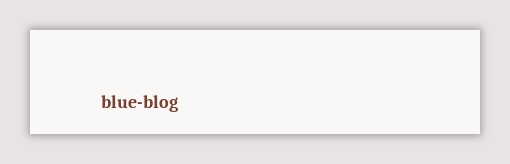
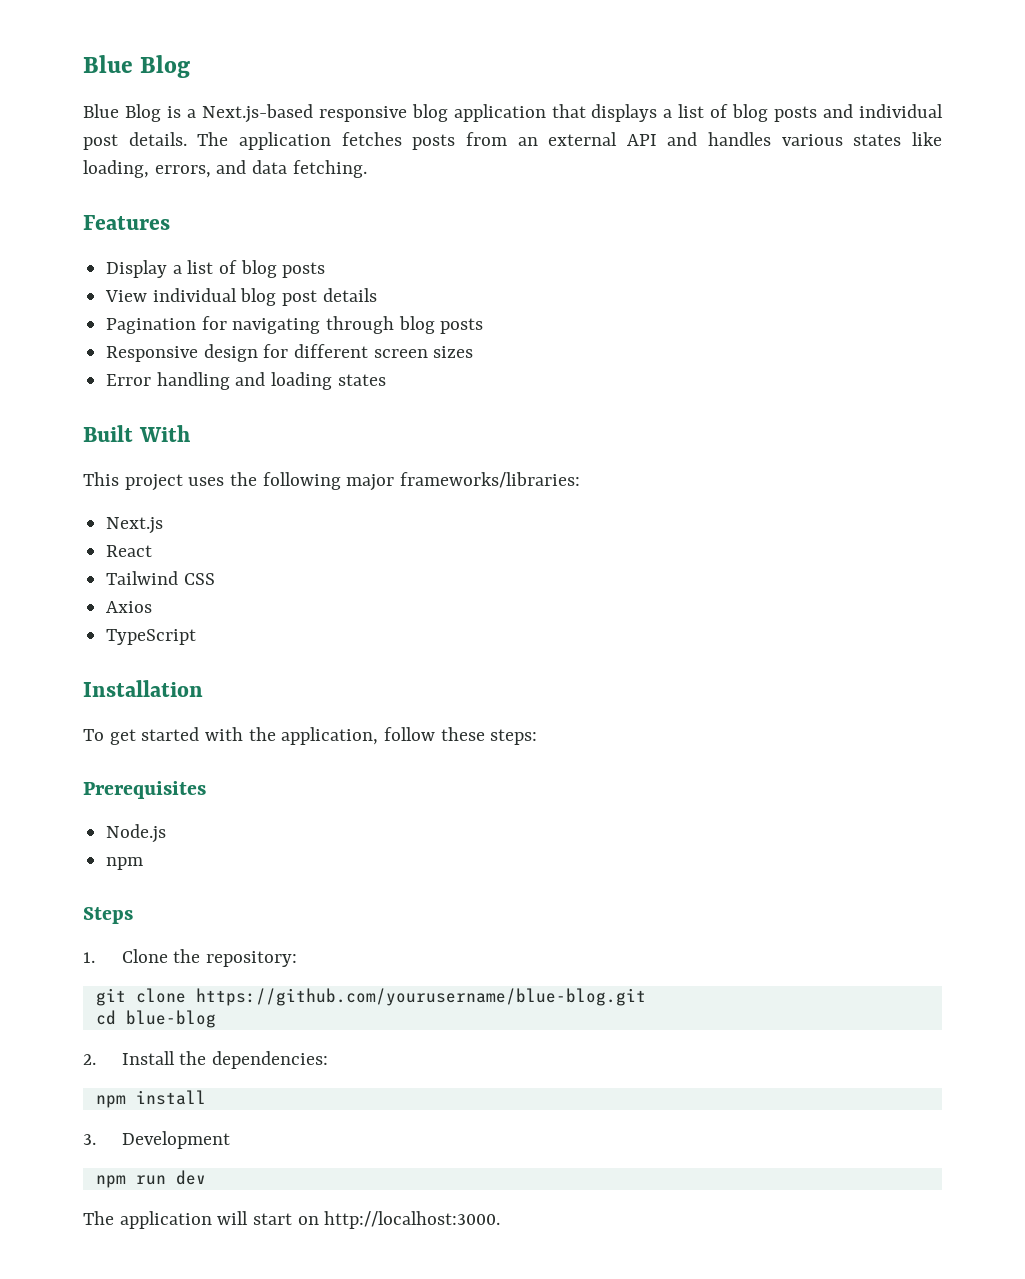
[101,95,178,112] blue-blog -> [83,55,191,78] [83,104,943,123] [83,132,942,150] [83,160,367,178] [83,215,170,230] [106,260,326,278] [105,288,377,306] [106,316,484,334] [106,344,474,362] [106,372,386,390] [83,425,190,442] [83,472,581,491] [106,517,164,534] [106,545,153,557] [106,571,215,585] [106,601,153,613] [106,629,197,645] [83,680,203,697] [83,727,538,745] [83,781,206,799] [106,824,167,843] [106,857,144,870] [83,907,133,924] [83,949,297,967] [95,988,646,1006] [95,1010,216,1028] [83,1051,328,1069] [95,1090,206,1108] [83,1131,230,1149] [95,1170,206,1188] [83,1211,501,1229] Blue Blog // Blue Blog is a Next.js-based responsive blog application that displays a list of blog posts and individual post details. The application fetches posts from an external API and handles various states like loading, errors, and data fetching. // Features // Display a list of blog posts // View individual blog post details // Pagination for navigating through blog posts // Responsive design for different screen sizes // Error handling and loading states // Built With // This project uses the following major frameworks/libraries: // Next.js // React // Tailwind CSS // Axios // TypeScript // Installation // To get started with the application, follow these steps: // Prerequisites // Node.js // npm // Steps // 1. Clone the repository: // git clone https://github.com/yourusername/blue-blog.git // cd blue-blog // 2. Install the dependencies: // npm install // 3. Development // npm run dev // The application will start on http://localhost:3000.

